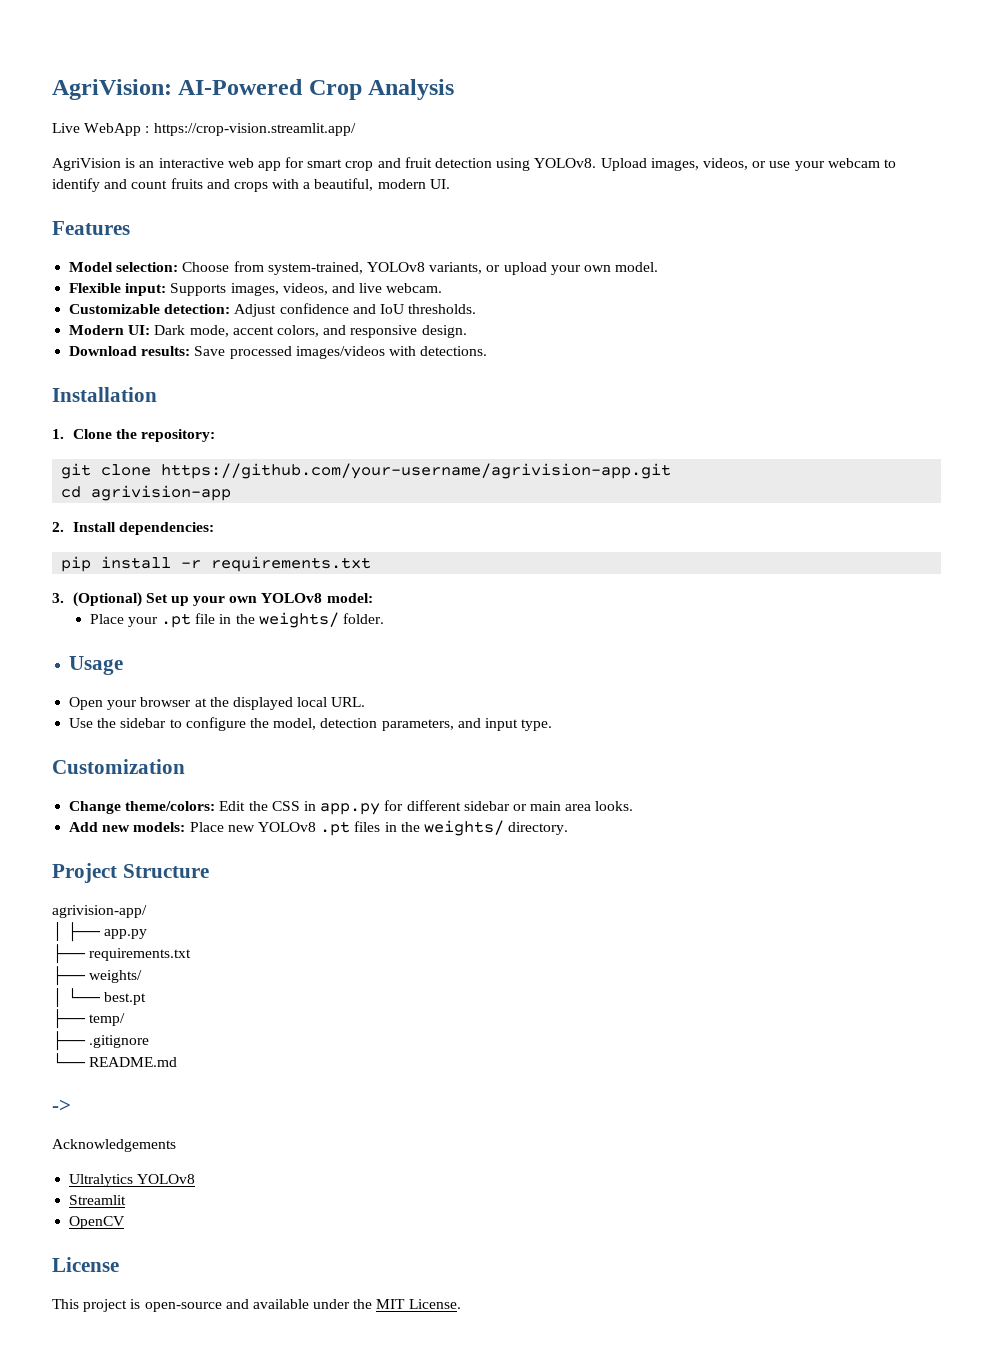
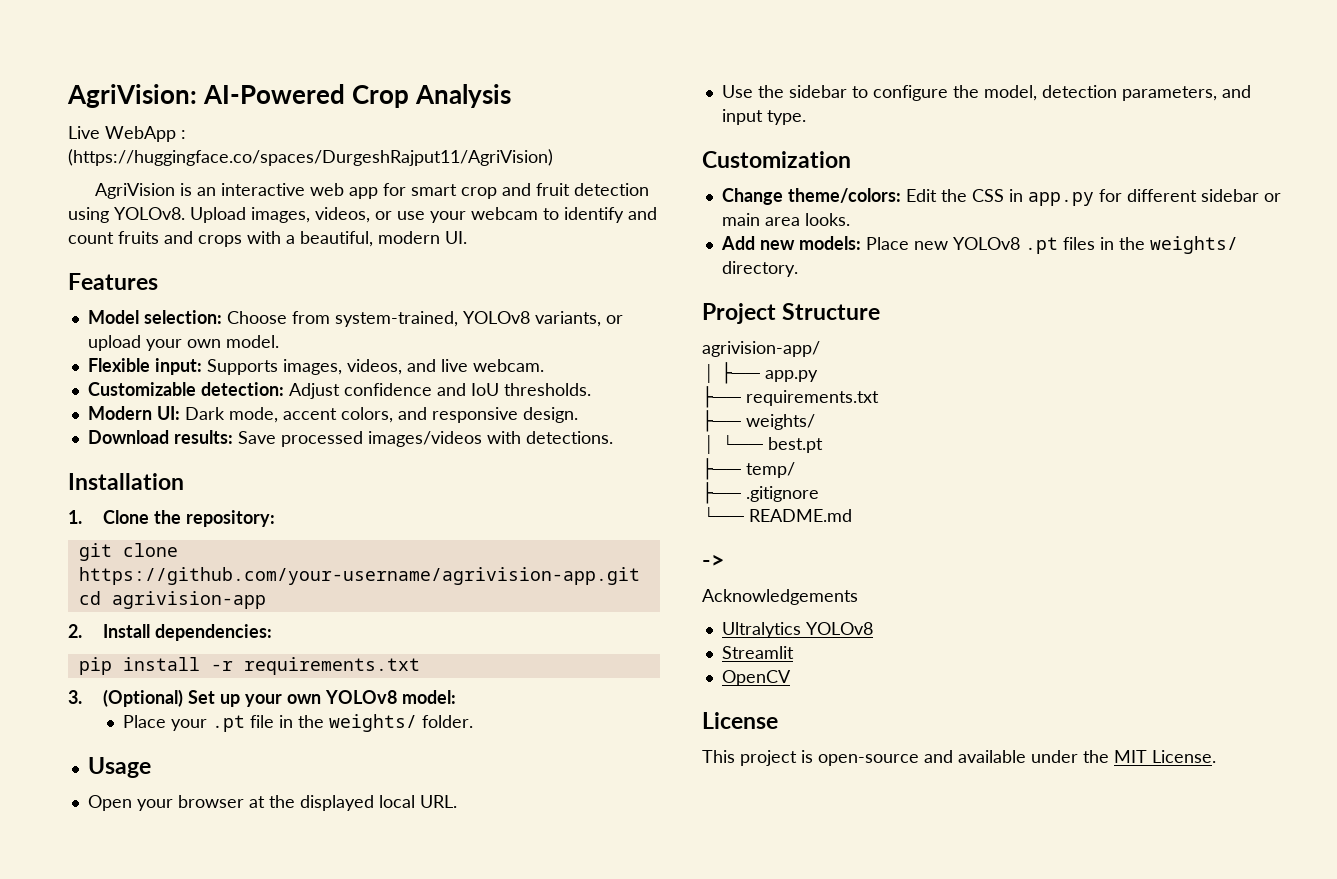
[153,123,356,136] https://crop-vision.streamlit.app/ -> [68,149,553,166] (https://huggingface.co/spaces/DurgeshRajput11/AgriVision)

